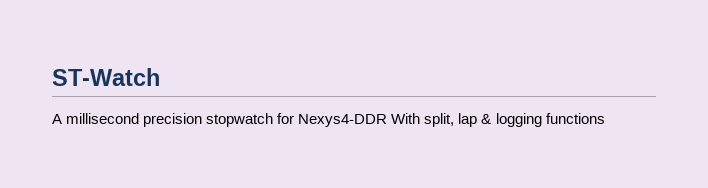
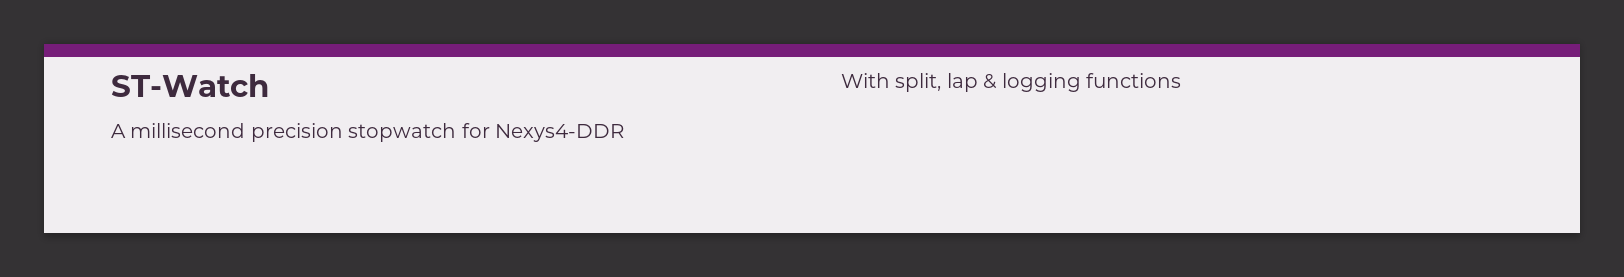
(388, 120) none -> (624, 133) //

